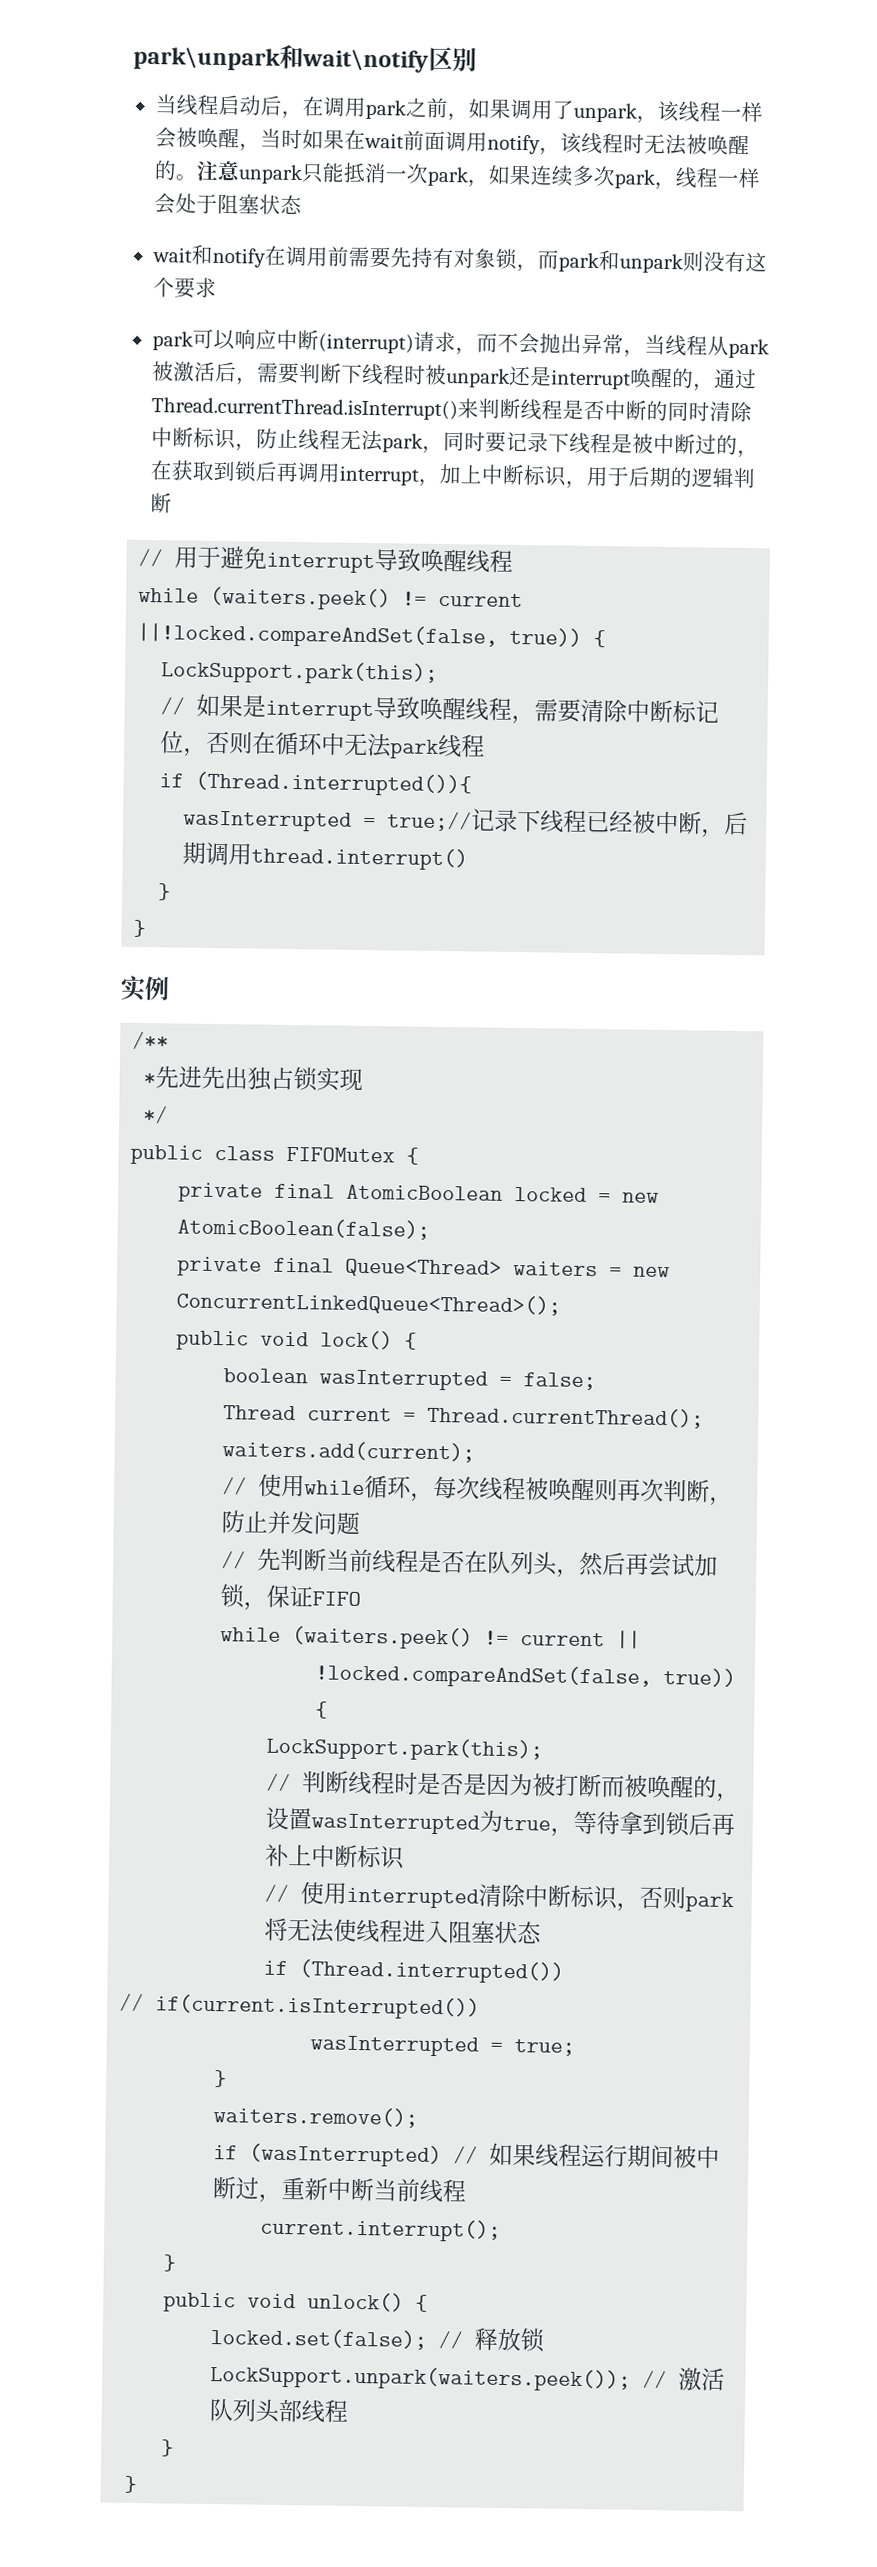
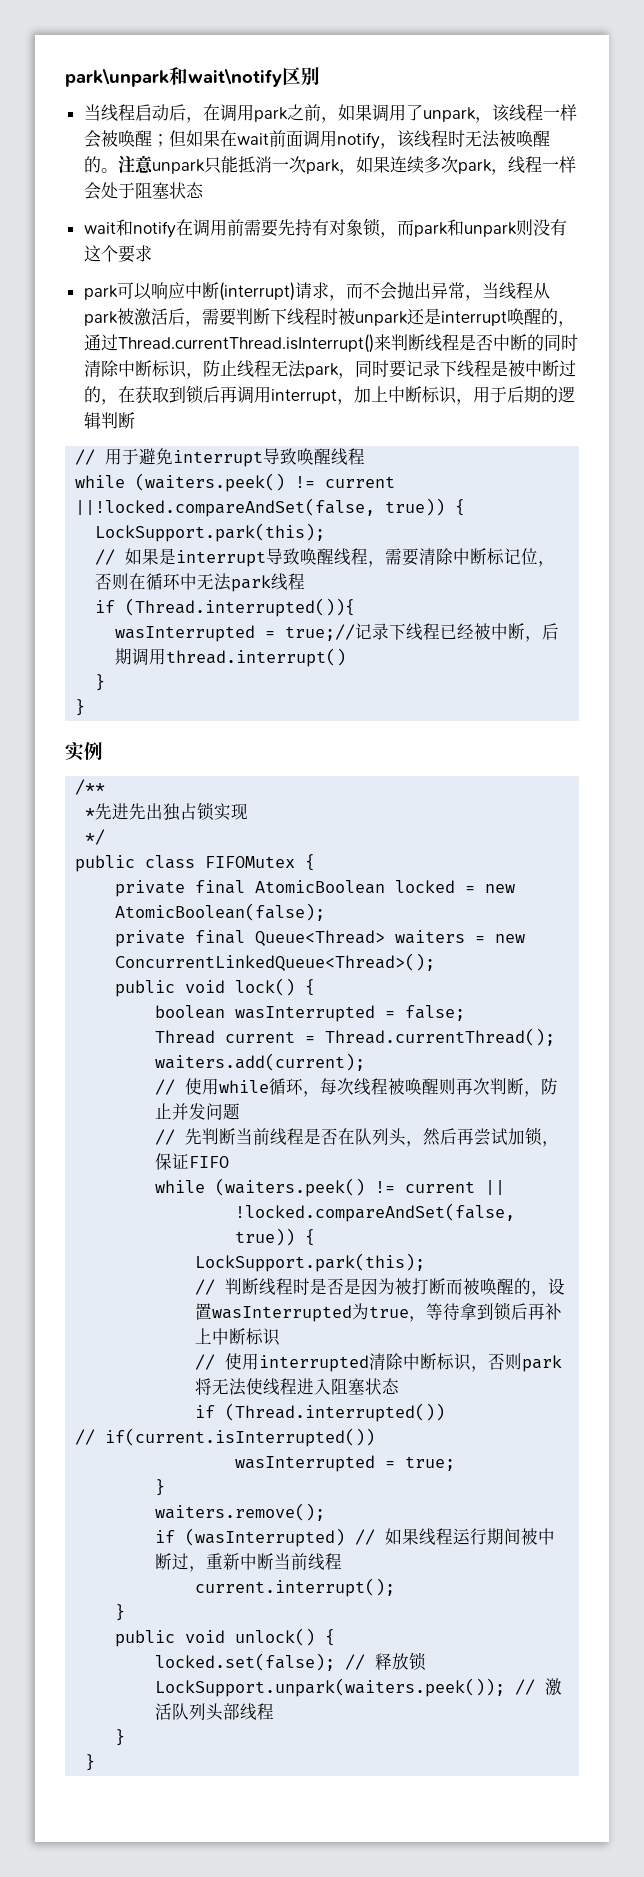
[238,128,303,152] ，当时 -> [151,130,186,147] ；但

